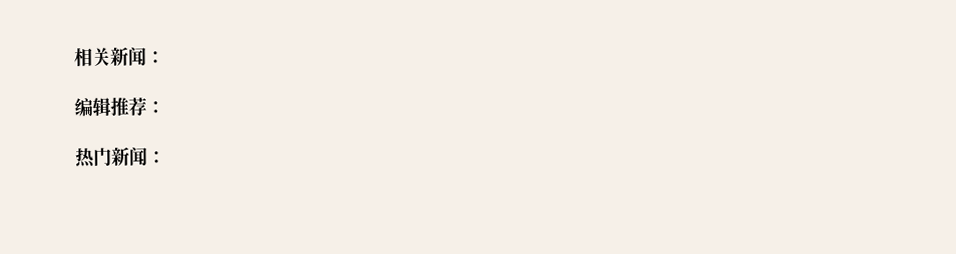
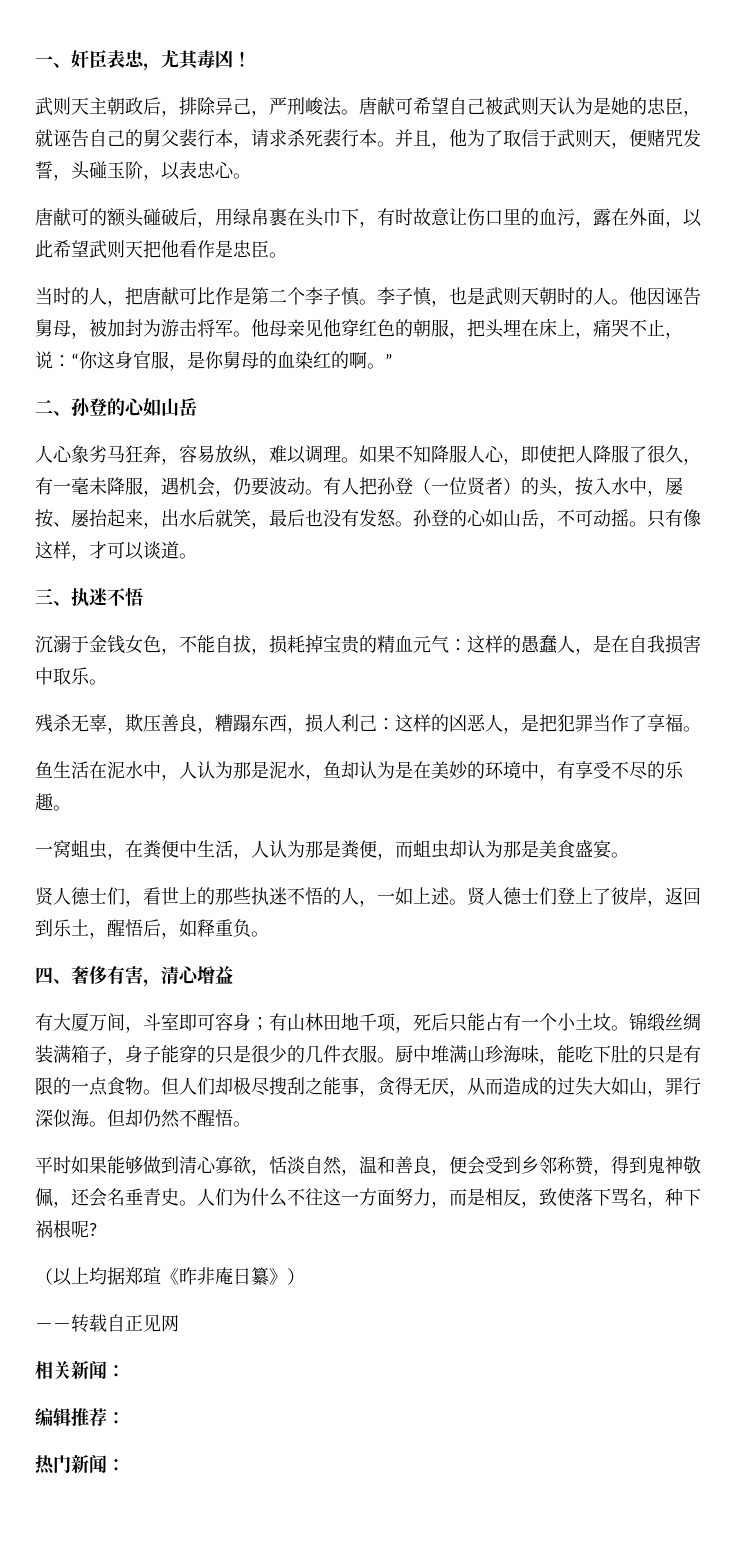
(74, 57) none -> [35,50,251,71] [35,97,701,117] [35,129,701,149] [35,161,251,181] [35,208,702,228] [35,240,287,259] [35,287,701,307] [35,318,683,339] [35,351,393,371] [35,398,197,416] [35,445,701,465] [35,477,684,497] [35,509,701,529] [35,541,197,561] [35,588,143,607] [35,634,701,655] [35,667,107,685] [35,714,701,734] [35,761,684,781] [35,793,71,811] [35,840,629,860] [35,887,701,907] [35,919,269,939] [35,966,233,987] [35,1013,701,1033] [35,1045,701,1065] [35,1076,701,1097] [35,1109,251,1128] [35,1156,701,1176] [35,1188,701,1208] [35,1220,97,1238] [35,1267,305,1286] [35,1314,179,1333] 一、奸臣表忠，尤其毒凶！ // 武则天主朝政后，排除异己，严刑峻法。唐献可希望自己被武则天认为是她的忠臣，就诬告自己的舅父裴行本，请求杀死裴行本。并且，他为了取信于武则天，便赌咒发誓，头碰玉阶，以表忠心。 // 唐献可的额头碰破后，用绿帛裹在头巾下，有时故意让伤口里的血污，露在外面，以此希望武则天把他看作是忠臣。 // 当时的人，把唐献可比作是第二个李子慎。李子慎，也是武则天朝时的人。他因诬告舅母，被加封为游击将军。他母亲见他穿红色的朝服，把头埋在床上，痛哭不止，说：“你这身官服，是你舅母的血染红的啊。” // 二、孙登的心如山岳 // 人心象劣马狂奔，容易放纵，难以调理。如果不知降服人心，即使把人降服了很久，有一毫未降服，遇机会，仍要波动。有人把孙登（一位贤者）的头，按入水中，屡按、屡抬起来，出水后就笑，最后也没有发怒。孙登的心如山岳，不可动摇。只有像这样，才可以谈道。 // 三、执迷不悟 // 沉溺于金钱女色，不能自拔，损耗掉宝贵的精血元气：这样的愚蠢人，是在自我损害中取乐。 // 残杀无辜，欺压善良，糟蹋东西，损人利己：这样的凶恶人，是把犯罪当作了享福。 // 鱼生活在泥水中，人认为那是泥水，鱼却认为是在美妙的环境中，有享受不尽的乐趣。 // 一窝蛆虫，在粪便中生活，人认为那是粪便，而蛆虫却认为那是美食盛宴。 // 贤人德士们，看世上的那些执迷不悟的人，一如上述。贤人德士们登上了彼岸，返回到乐土，醒悟后，如释重负。 // 四、奢侈有害，清心增益 // 有大厦万间，斗室即可容身；有山林田地千项，死后只能占有一个小土坟。锦缎丝绸装满箱子，身子能穿的只是很少的几件衣服。厨中堆满山珍海味，能吃下肚的只是有限的一点食物。但人们却极尽搜刮之能事，贪得无厌，从而造成的过失大如山，罪行深似海。但却仍然不醒悟。 // 平时如果能够做到清心寡欲，恬淡自然，温和善良，便会受到乡邻称赞，得到鬼神敬佩，还会名垂青史。人们为什么不往这一方面努力，而是相反，致使落下骂名，种下祸根呢? // （以上均据郑瑄《昨非庵日纂》） // －－转载自正见网 //

